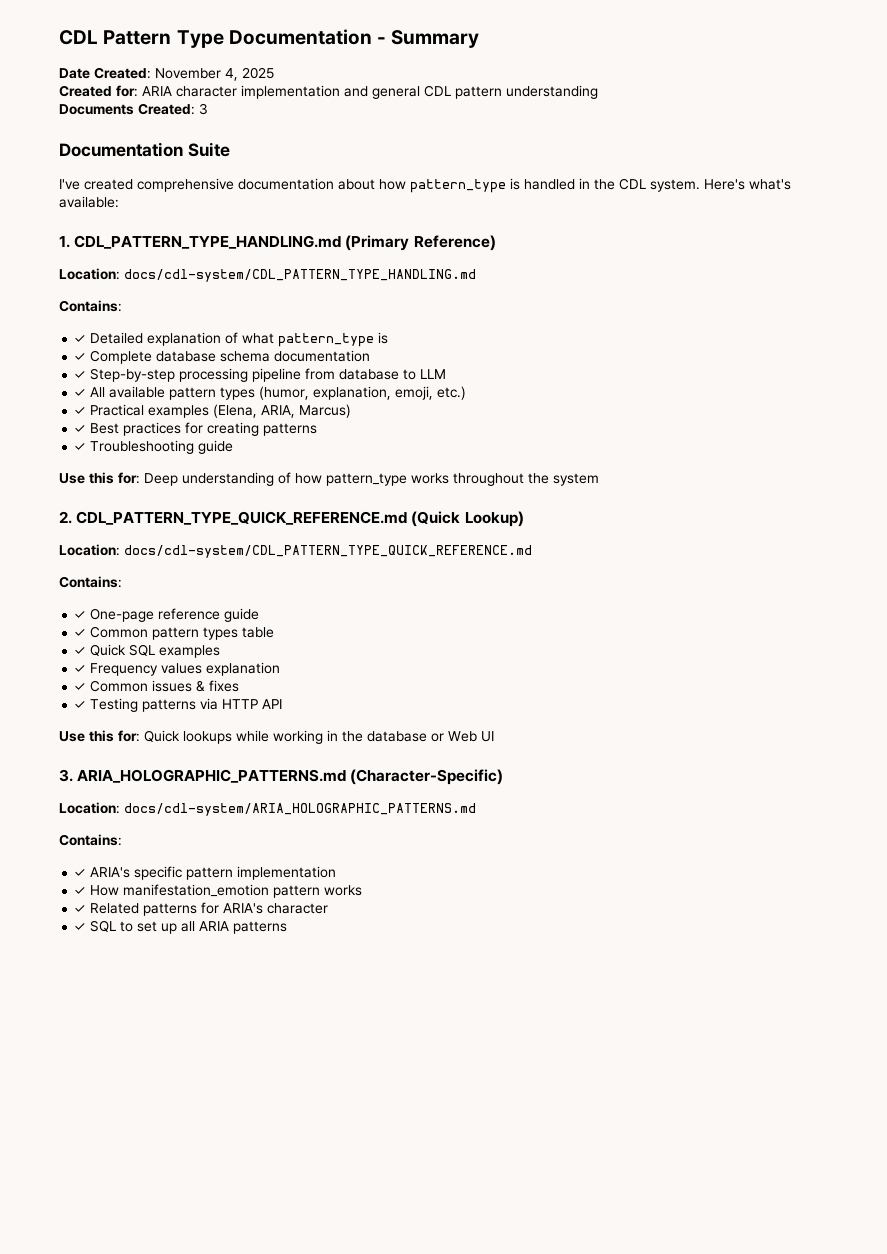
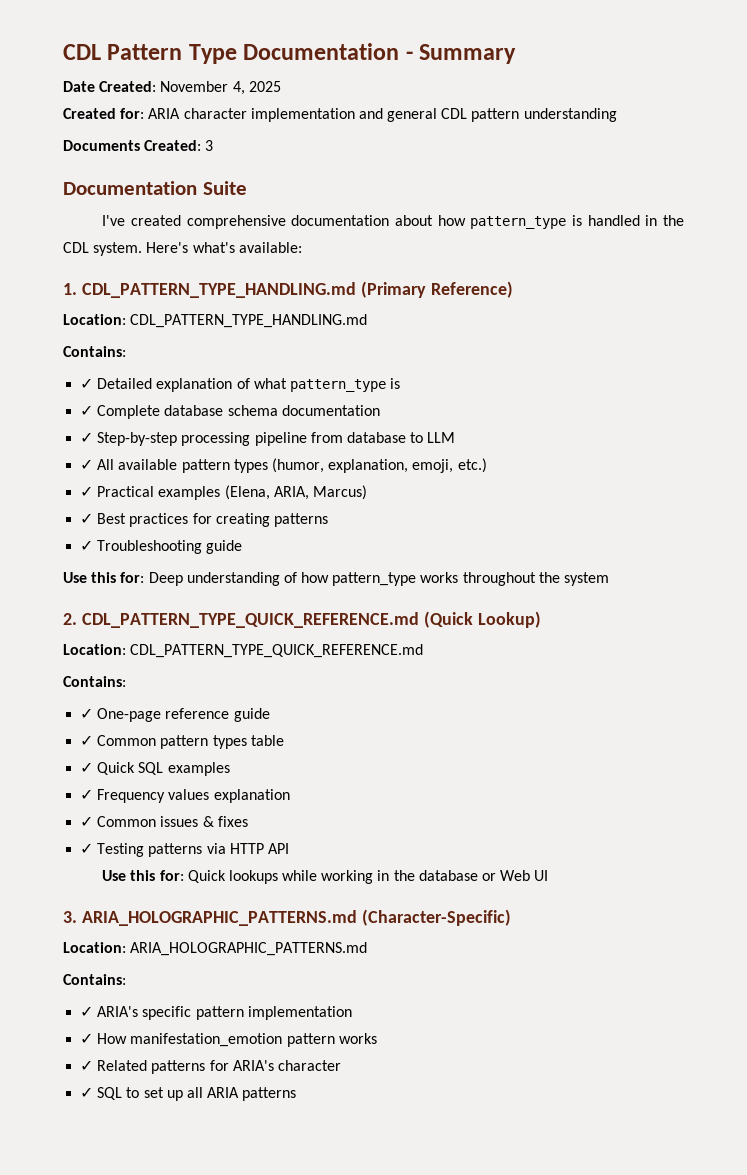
[124,269,476,282] docs/cdl-system/CDL_PATTERN_TYPE_HANDLING.md -> [130,314,368,328] CDL_PATTERN_TYPE_HANDLING.md
[124,545,532,558] docs/cdl-system/CDL_PATTERN_TYPE_QUICK_REFERENCE.md -> [130,644,424,658] CDL_PATTERN_TYPE_QUICK_REFERENCE.md
[124,803,476,816] docs/cdl-system/ARIA_HOLOGRAPHIC_PATTERNS.md -> [130,942,368,956] ARIA_HOLOGRAPHIC_PATTERNS.md

